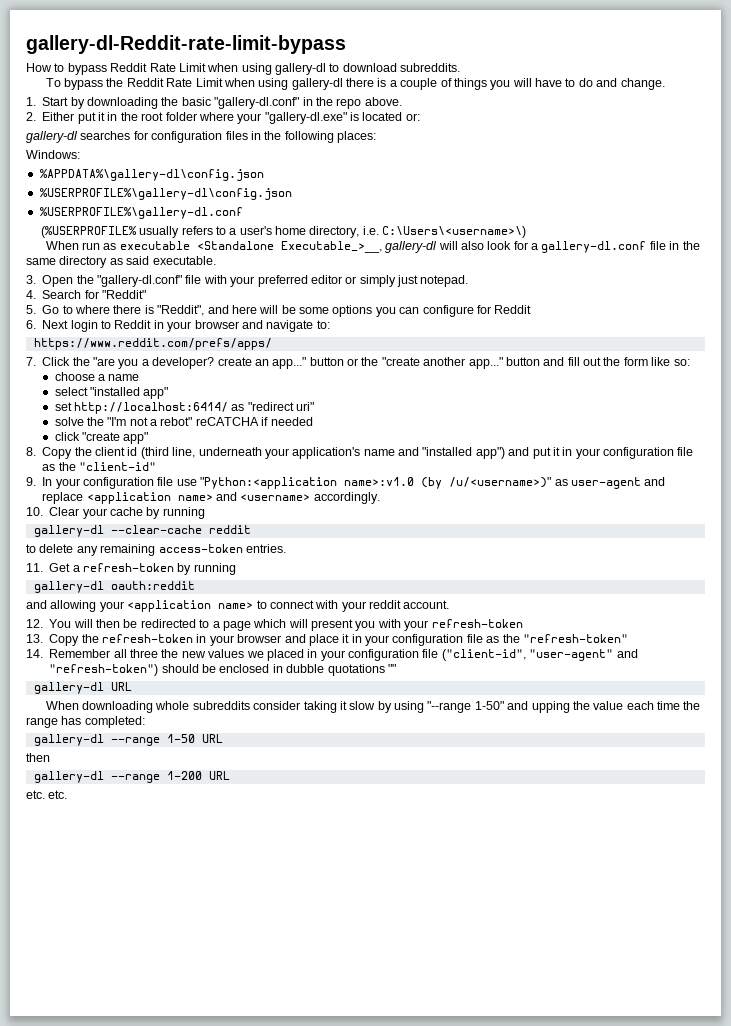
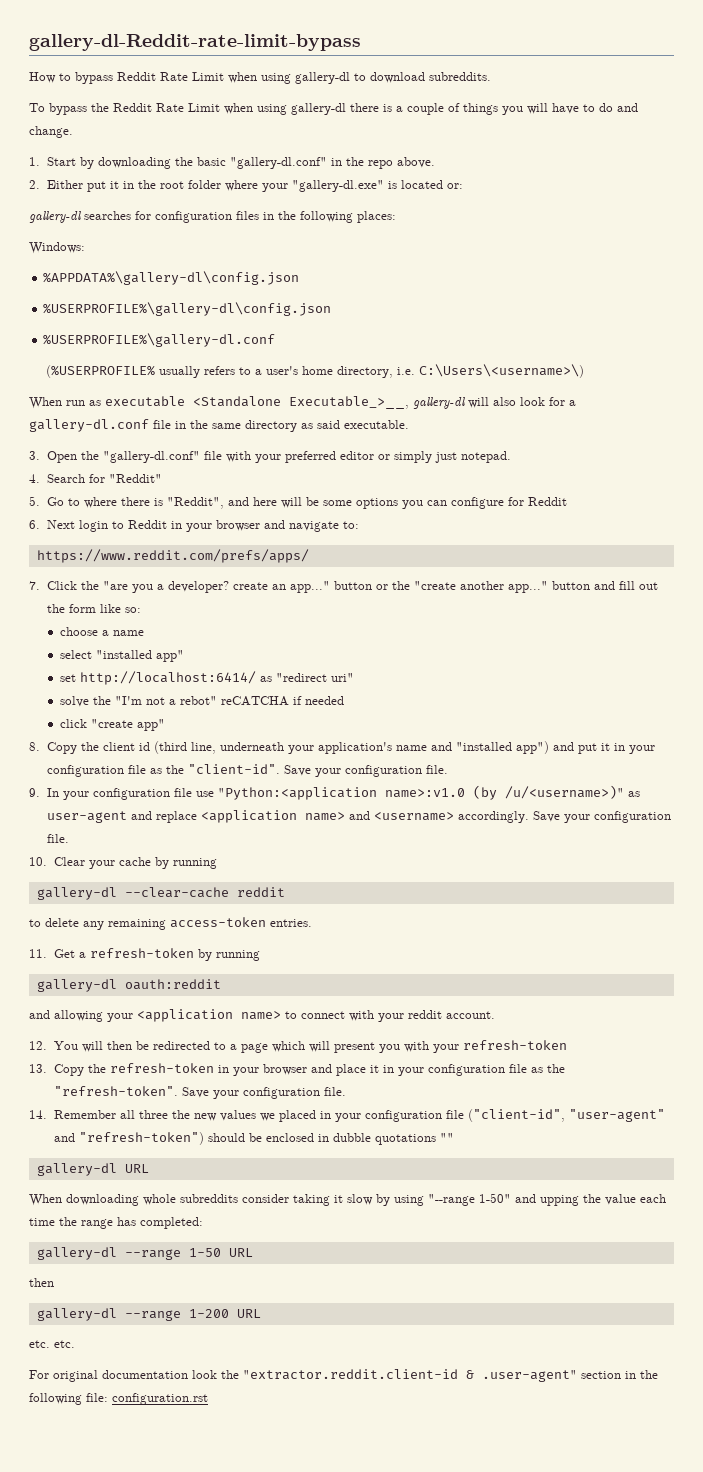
[79,462,156,471] "client-id" -> [187,764,448,777] "client-id". Save your configuration file.
(380, 498) none -> [532,811,671,823] [46,834,69,843] Save your configuration file.
[522,634,628,643] "refresh-token" -> [53,1086,346,1099] "refresh-token". Save your configuration file.
(68, 794) none -> [29,1369,658,1382] [29,1393,208,1405] // For original documentation look the "extractor.reddit.client-id & .user-agent" section in the following file: configuration.rst

